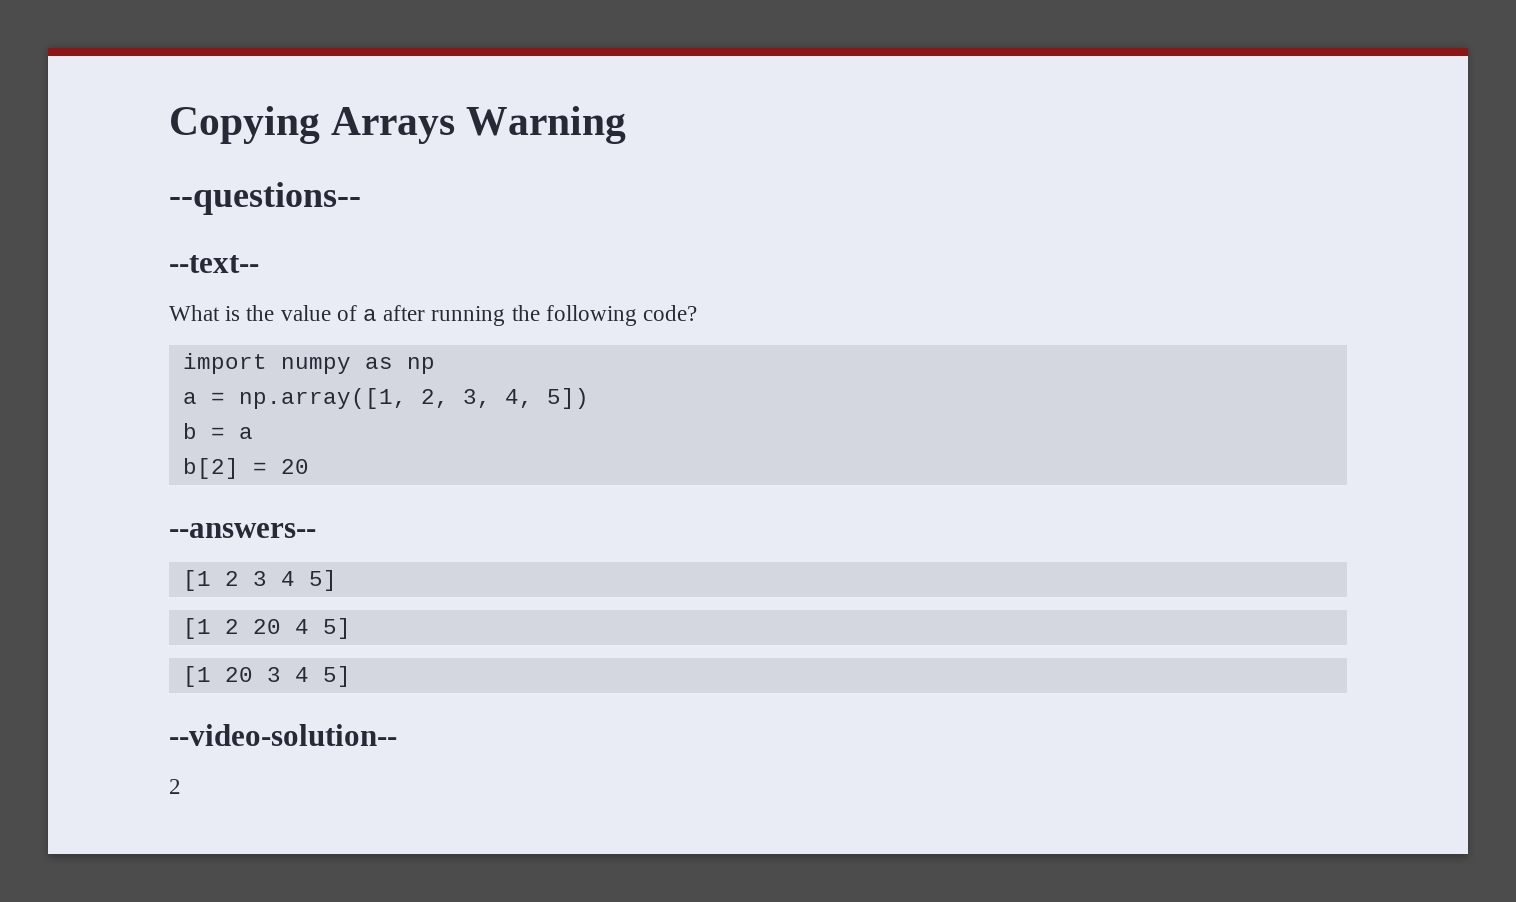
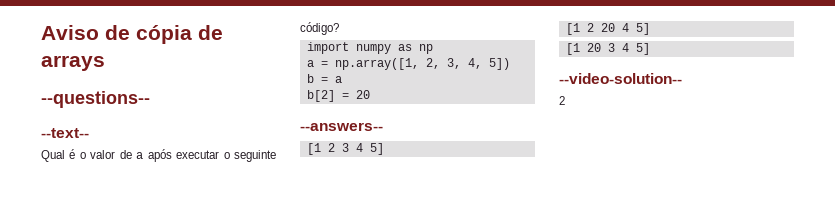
[169,106,627,144] [169,182,361,215] [169,255,259,273] [169,305,698,326] Copying Arrays Warning // --questions-- // --text-- // What is the value of a after running the following code? -> [41,25,223,44] [41,55,105,71] [41,91,150,108] [41,128,89,138] [41,149,276,162] [300,22,339,35] Aviso de cópia de arrays // --questions-- // --text-- // Qual é o valor de a após executar o seguinte código?

